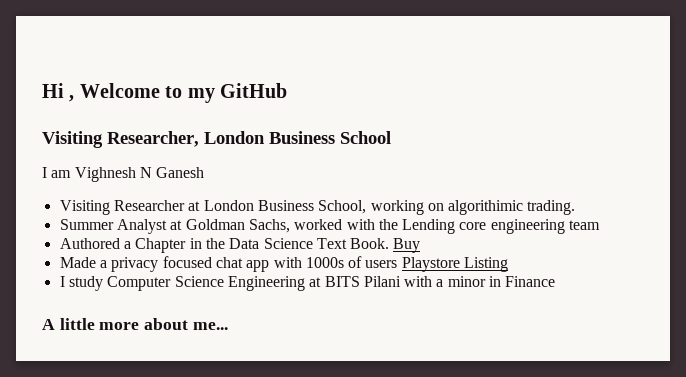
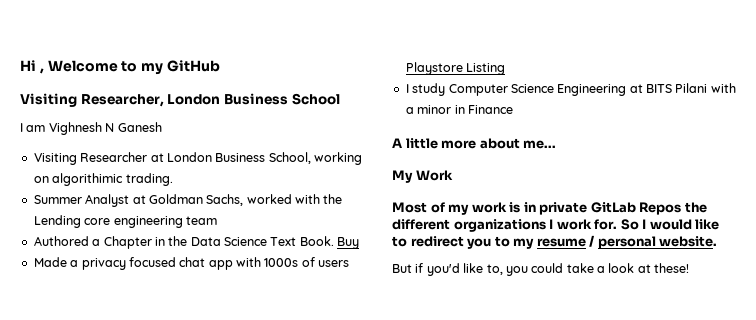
(228, 326) none -> [392,170,453,183] [392,202,707,215] [392,219,720,232] [392,235,718,249] [392,263,690,276] // My Work // Most of my work is in private GitLab Repos the different organizations I work for. So I would like to redirect you to my resume / personal website. // But if you'd like to, you could take a look at these!

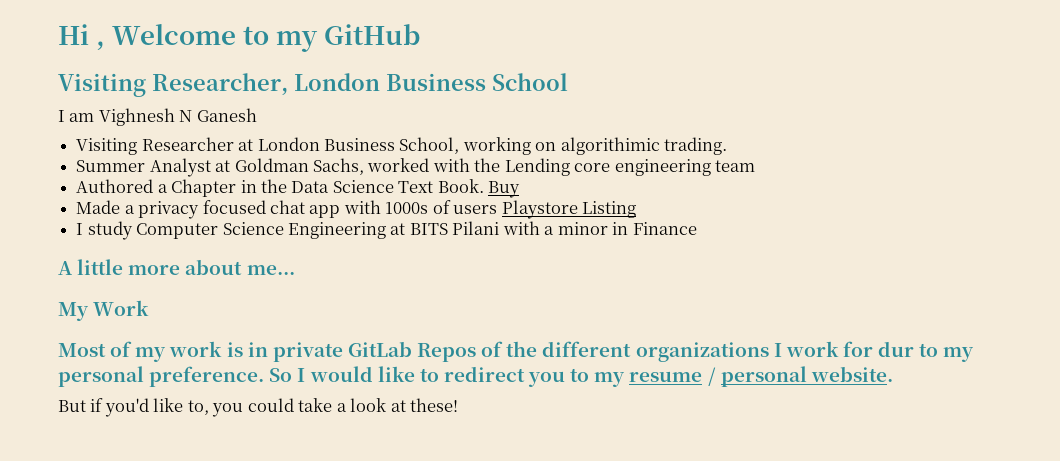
(682, 208) none -> [481,341,504,357] of
[594,219,618,230] for. -> [842,341,975,362] [58,366,265,387] for dur to my personal preference.

